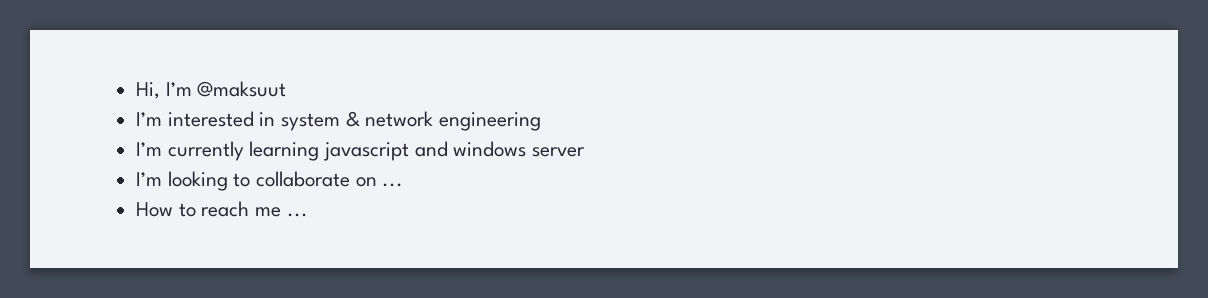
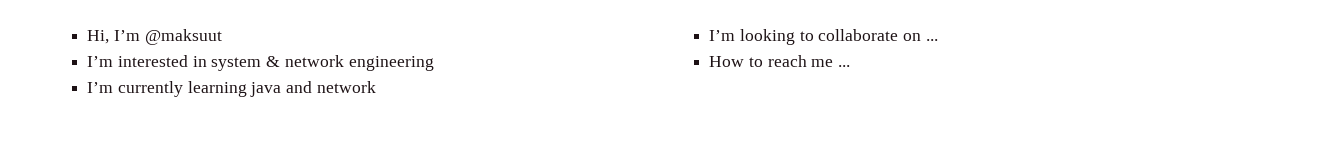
[323,141,586,161] javascript and windows server -> [250,81,376,97] java and network

